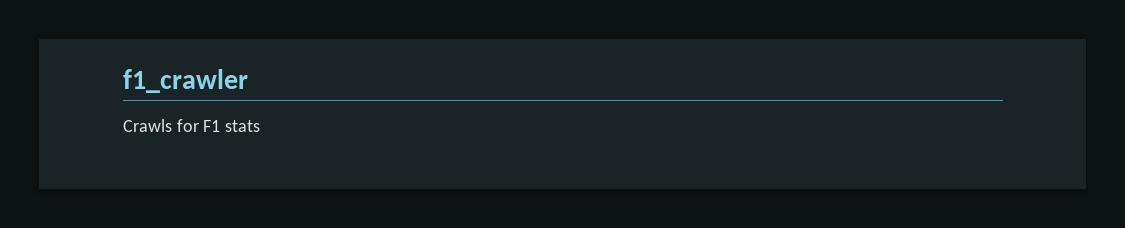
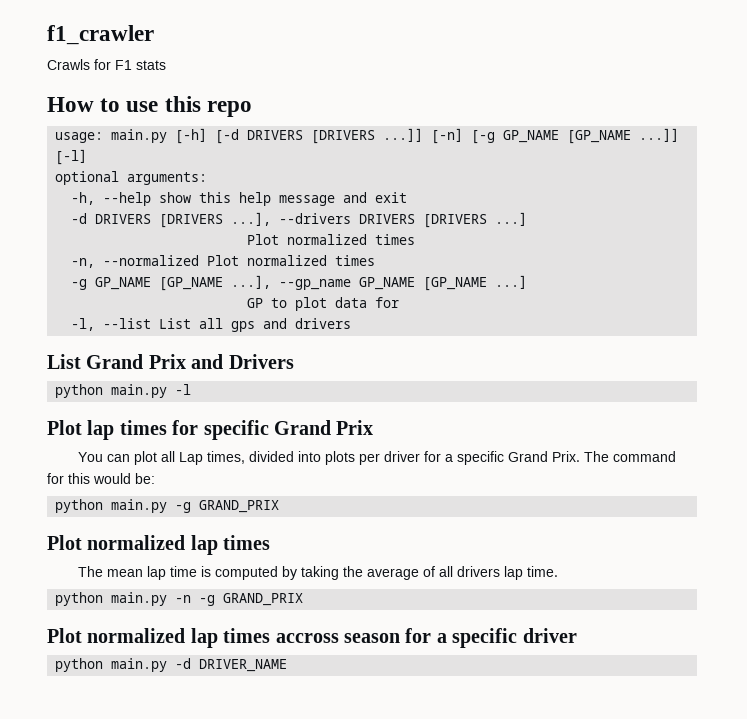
(261, 126) none -> [47,96,252,117] [55,128,680,144] [55,149,88,165] [55,171,208,185] [71,192,408,206] [71,212,528,228] [247,234,416,245] [71,255,376,268] [71,275,528,291] [247,297,400,311] [71,318,352,332] [47,354,294,369] [55,384,192,398] [47,420,374,440] [78,451,677,465] [47,473,155,484] [55,499,280,513] [47,535,271,555] [78,566,559,580] [55,592,304,606] [47,628,577,648] [55,658,288,672] // How to use this repo // usage: main.py [-h] [-d DRIVERS [DRIVERS ...]] [-n] [-g GP_NAME [GP_NAME ...]] [-l] // optional arguments: // -h, --help show this help message and exit // -d DRIVERS [DRIVERS ...], --drivers DRIVERS [DRIVERS ...] // Plot normalized times // -n, --normalized Plot normalized times // -g GP_NAME [GP_NAME ...], --gp_name GP_NAME [GP_NAME ...] // GP to plot data for // -l, --list List all gps and drivers // List Grand Prix and Drivers // python main.py -l // Plot lap times for specific Grand Prix // You can plot all Lap times, divided into plots per driver for a specific Grand Prix. The command for this would be: // python main.py -g GRAND_PRIX // Plot normalized lap times // The mean lap time is computed by taking the average of all drivers lap time. // python main.py -n -g GRAND_PRIX // Plot normalized lap times accross season for a specific driver // python main.py -d DRIVER_NAME

